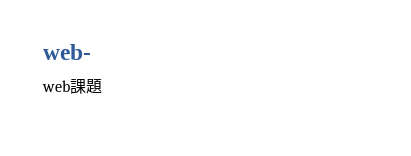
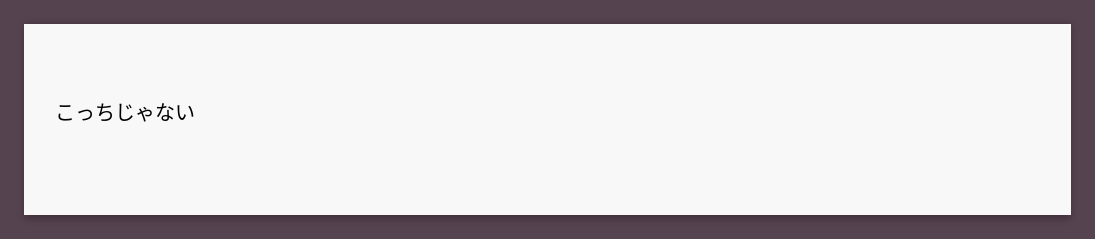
[43,44,91,60] [42,79,102,94] web- // web課題 -> [55,103,195,122] こっちじゃない

